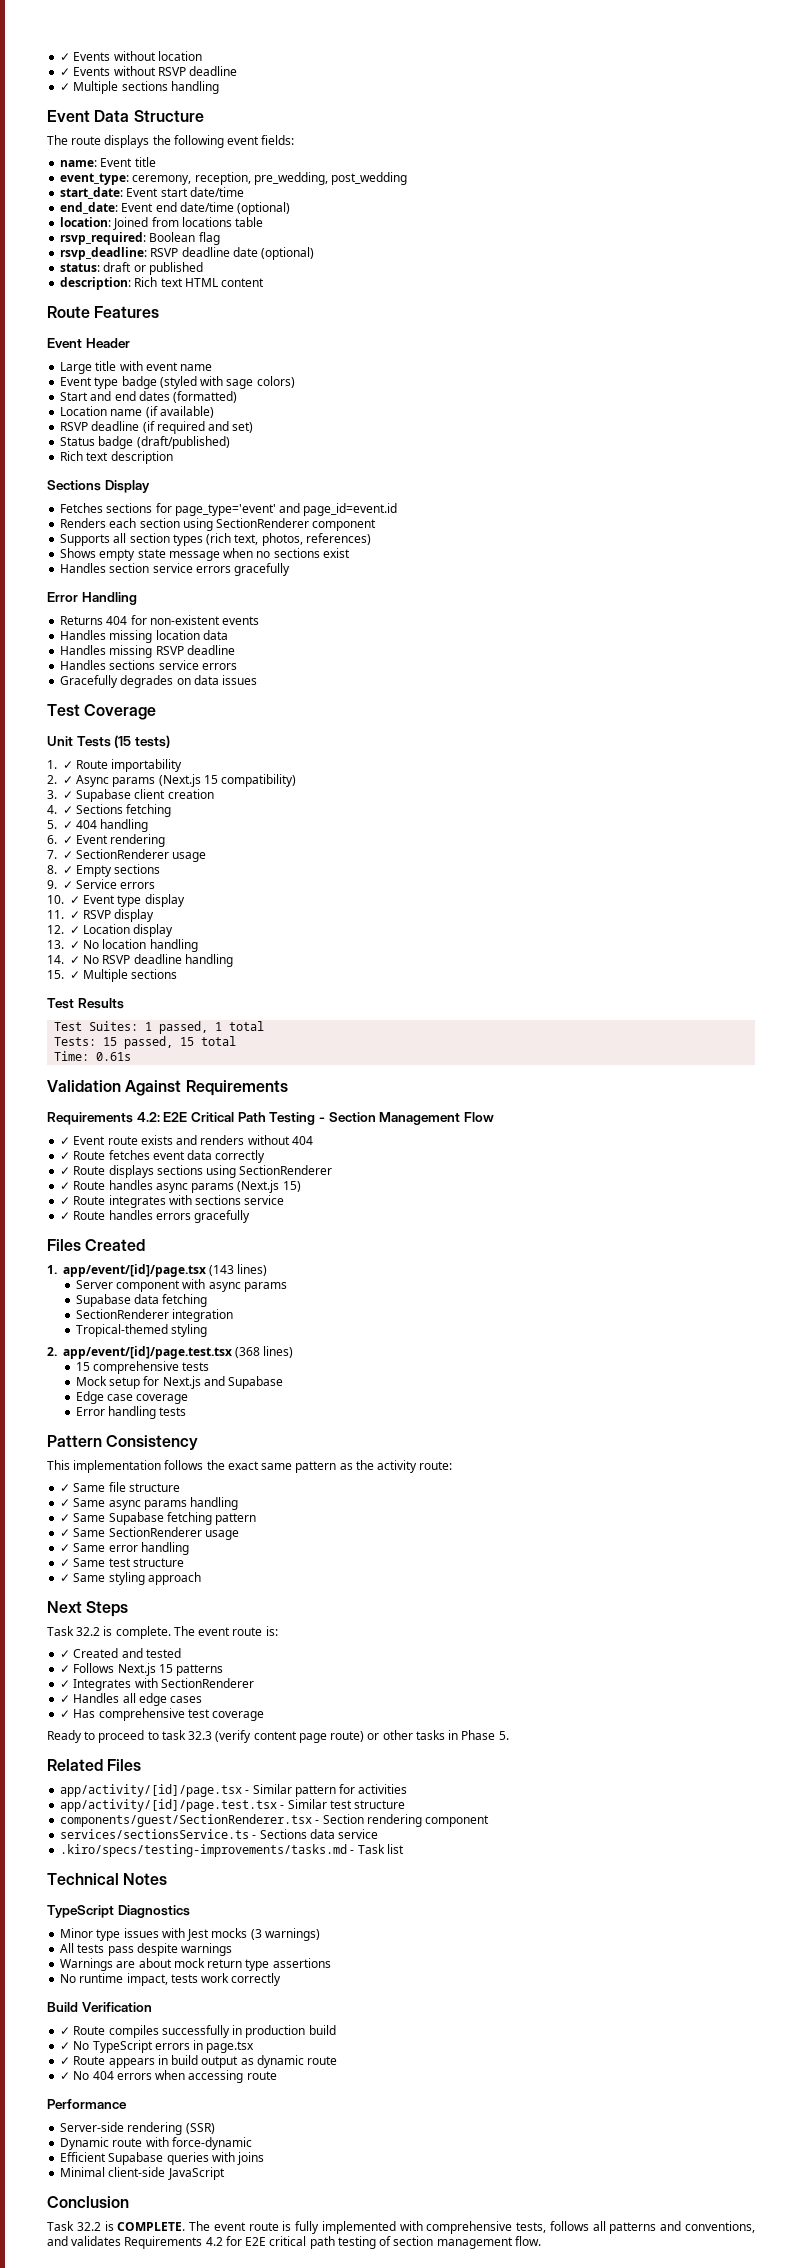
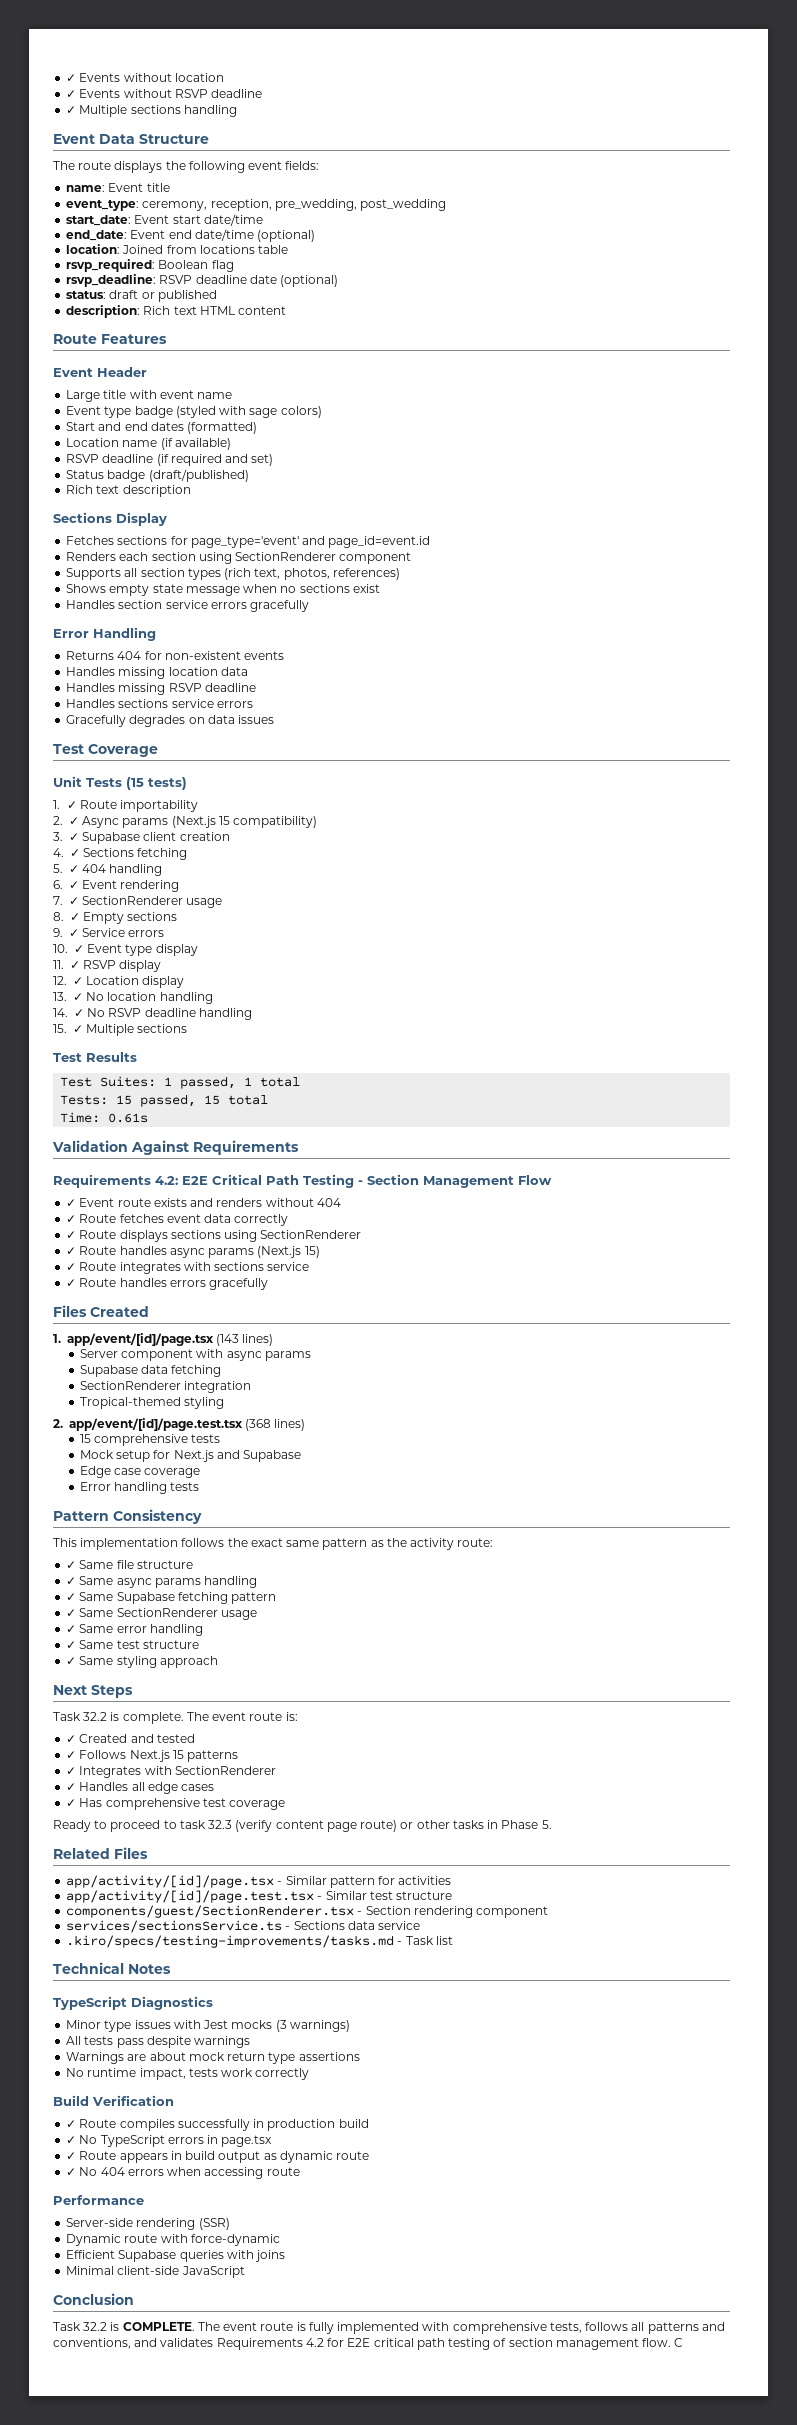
(541, 2241) none -> [674,2338,684,2347] C

